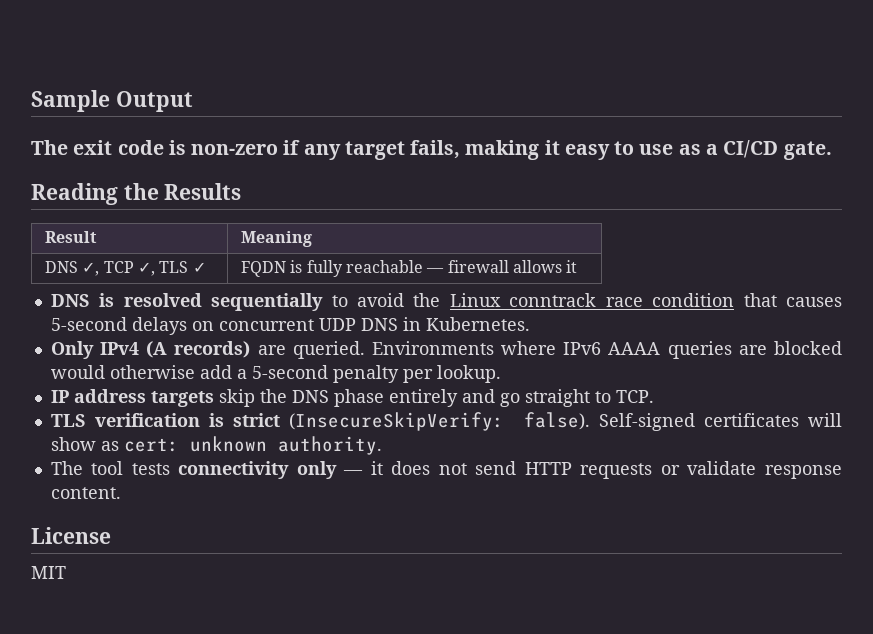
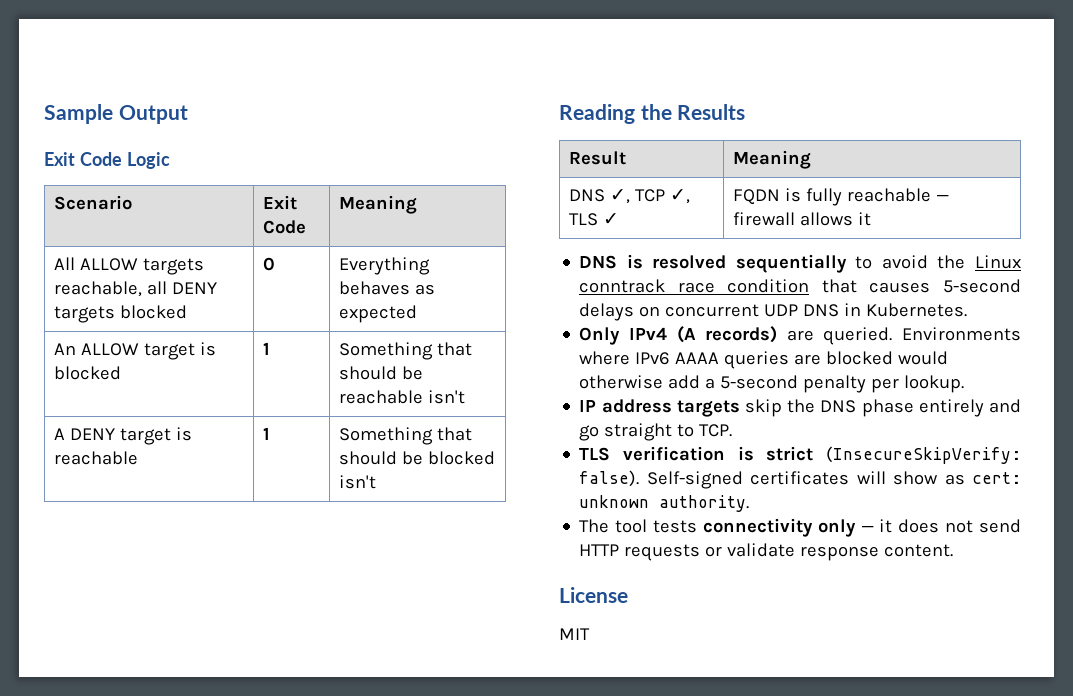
[31,140,832,160] The exit code is non-zero if any target fails, making it easy to use as a CI/CD gate. -> [44,152,170,169] [53,195,132,210] [262,195,297,210] [262,220,306,234] [338,195,417,214] [53,257,204,275] [53,281,217,297] [53,305,187,323] [262,257,275,271] [338,257,430,275] [338,281,435,295] [338,305,417,323] [53,342,216,360] [53,366,121,380] [262,342,270,355] [338,342,472,360] [338,366,423,380] [338,390,465,404] [53,427,192,445] [53,451,138,465] [262,427,270,440] [338,427,472,445] [338,451,495,465] [338,475,376,489] Exit Code Logic // Scenario | Exit Code | Meaning // All ALLOW targets reachable, all DENY targets blocked | 0 | Everything behaves as expected // An ALLOW target is blocked | 1 | Something that should be reachable isn't // A DENY target is reachable | 1 | Something that should be blocked isn't

